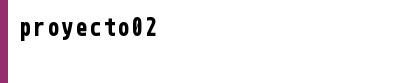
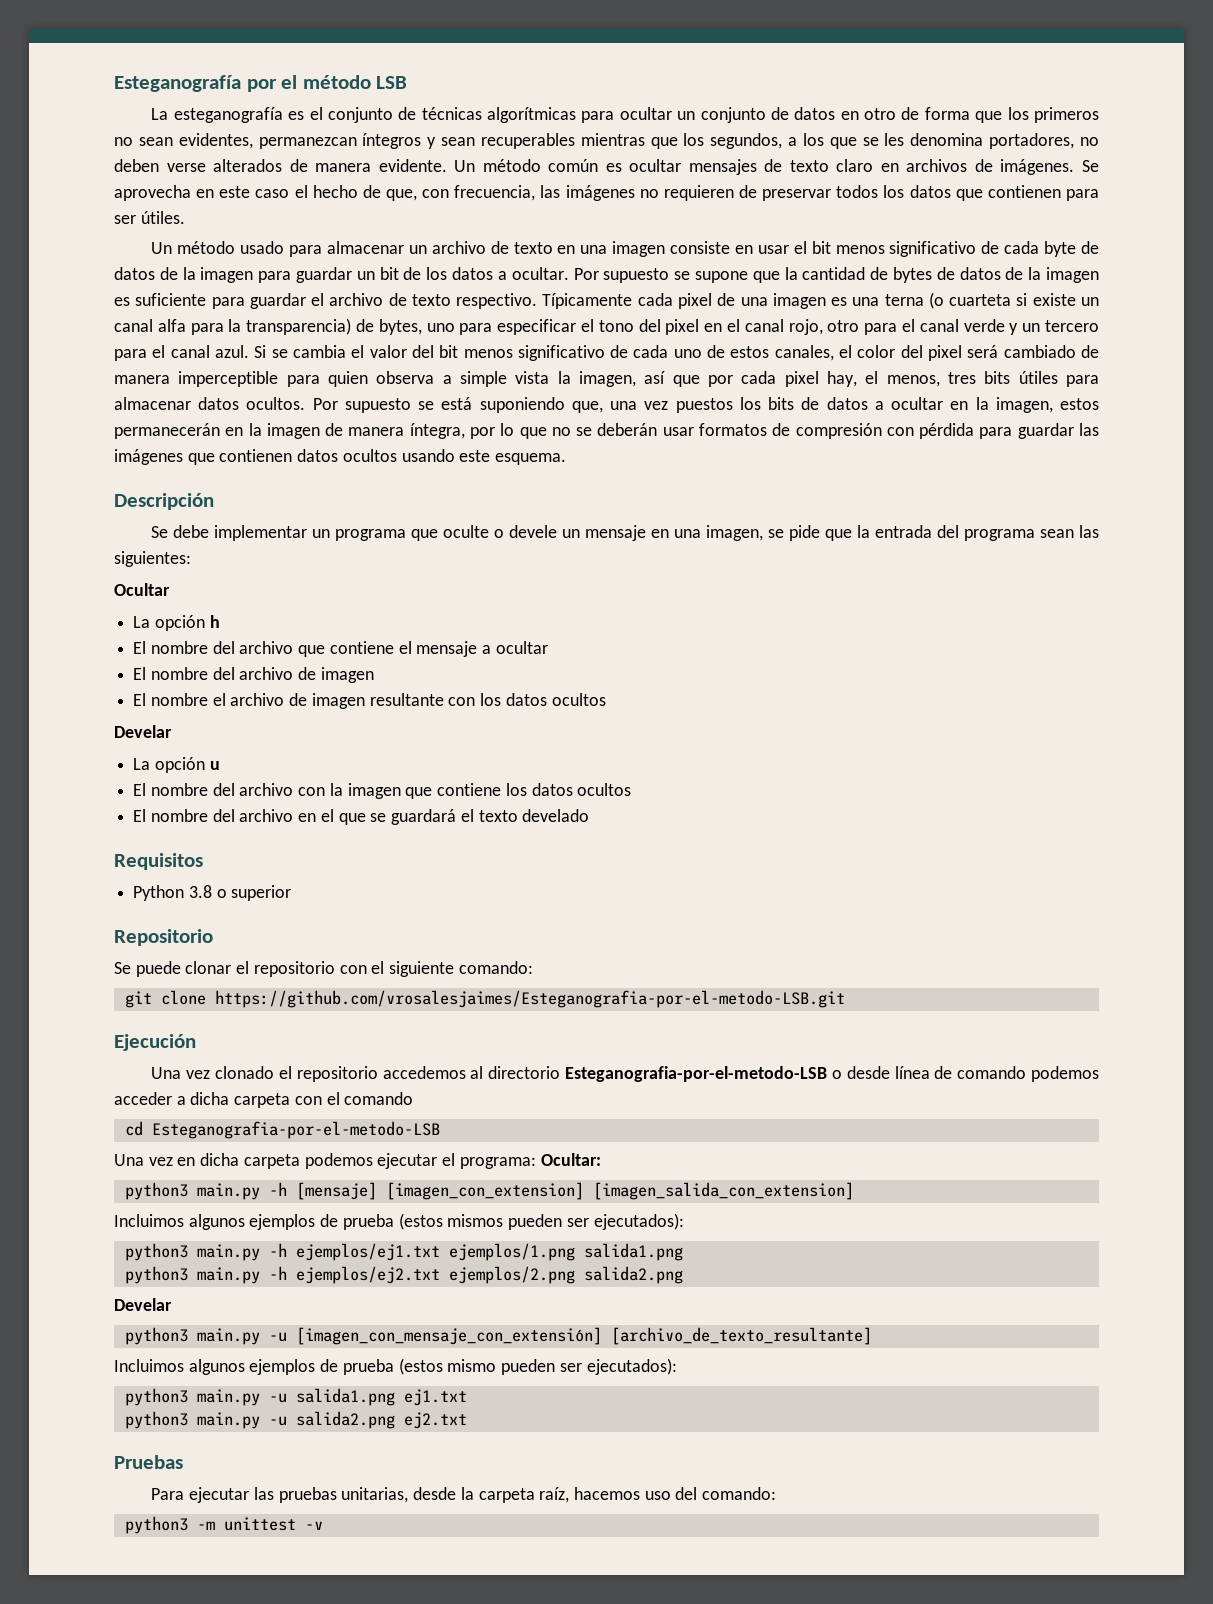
[18,17,158,41] proyecto02 -> [114,75,408,92] [151,107,1100,123] [114,133,1100,149] [114,159,1099,175] [114,185,1099,201] [114,211,185,224] [151,241,1100,257] [114,267,1099,283] [114,292,1099,309] [114,318,1099,335] [114,345,1100,361] [114,371,1100,387] [114,397,1099,413] [114,423,1100,439] [114,449,567,465] [114,493,214,510] [151,525,1100,541] [114,551,191,567] [114,583,170,596] [133,615,220,631] [133,641,548,657] [133,667,374,683] [133,693,606,709] [114,725,172,738] [133,757,220,773] [133,783,632,799] [133,809,590,825] [114,853,203,870] [133,885,292,901] [114,929,213,946] [114,961,533,977] [124,990,845,1008] [114,1034,196,1051] [151,1066,1099,1082] [114,1092,414,1108] [124,1121,440,1139] [114,1153,601,1169] [124,1182,854,1200] [114,1213,684,1230] [124,1243,683,1261] [124,1266,683,1284] [114,1298,172,1311] [124,1327,872,1345] [114,1358,677,1375] [124,1388,467,1406] [124,1411,467,1429] [114,1455,183,1469] [151,1487,777,1503] [124,1516,323,1534] Esteganografía por el método LSB // La esteganografía es el conjunto de técnicas algorítmicas para ocultar un conjunto de datos en otro de forma que los primeros no sean evidentes, permanezcan íntegros y sean recuperables mientras que los segundos, a los que se les denomina portadores, no deben verse alterados de manera evidente. Un método común es ocultar mensajes de texto claro en archivos de imágenes. Se aprovecha en este caso el hecho de que, con frecuencia, las imágenes no requieren de preservar todos los datos que contienen para ser útiles. // Un método usado para almacenar un archivo de texto en una imagen consiste en usar el bit menos significativo de cada byte de datos de la imagen para guardar un bit de los datos a ocultar. Por supuesto se supone que la cantidad de bytes de datos de la imagen es suficiente para guardar el archivo de texto respectivo. Típicamente cada pixel de una imagen es una terna (o cuarteta si existe un canal alfa para la transparencia) de bytes, uno para especificar el tono del pixel en el canal rojo, otro para el canal verde y un tercero para el canal azul. Si se cambia el valor del bit menos significativo de cada uno de estos canales, el color del pixel será cambiado de manera imperceptible para quien observa a simple vista la imagen, así que por cada pixel hay, el menos, tres bits útiles para almacenar datos ocultos. Por supuesto se está suponiendo que, una vez puestos los bits de datos a ocultar en la imagen, estos permanecerán en la imagen de manera íntegra, por lo que no se deberán usar formatos de compresión con pérdida para guardar las imágenes que contienen datos ocultos usando este esquema. // Descripción // Se debe implementar un programa que oculte o devele un mensaje en una imagen, se pide que la entrada del programa sean las siguientes: // Ocultar // La opción h // El nombre del archivo que contiene el mensaje a ocultar // El nombre del archivo de imagen // El nombre el archivo de imagen resultante con los datos ocultos // Develar // La opción u // El nombre del archivo con la imagen que contiene los datos ocultos // El nombre del archivo en el que se guardará el texto develado // Requisitos // Python 3.8 o superior // Repositorio // Se puede clonar el repositorio con el siguiente comando: // git clone https://github.com/vrosalesjaimes/Esteganografia-por-el-metodo-LSB.git // Ejecución // Una vez clonado el repositorio accedemos al directorio Esteganografia-por-el-metodo-LSB o desde línea de comando podemos acceder a dicha carpeta con el comando // cd Esteganografia-por-el-metodo-LSB // Una vez en dicha carpeta podemos ejecutar el programa: Ocultar: // python3 main.py -h [mensaje] [imagen_con_extension] [imagen_salida_con_extension] // Incluimos algunos ejemplos de prueba (estos mismos pueden ser ejecutados): // python3 main.py -h ejemplos/ej1.txt ejemplos/1.png salida1.png // python3 main.py -h ejemplos/ej2.txt ejemplos/2.png salida2.png // Develar // python3 main.py -u [imagen_con_mensaje_con_extensión] [archivo_de_texto_resultante] // Incluimos algunos ejemplos de prueba (estos mismo pueden ser ejecutados): // python3 main.py -u salida1.png ej1.txt // python3 main.py -u salida2.png ej2.txt // Pruebas // Para ejecutar las pruebas unitarias, desde la carpeta raíz, hacemos uso del comando: // python3 -m unittest -v

